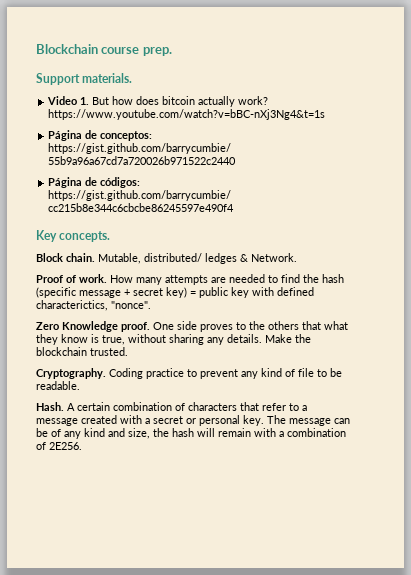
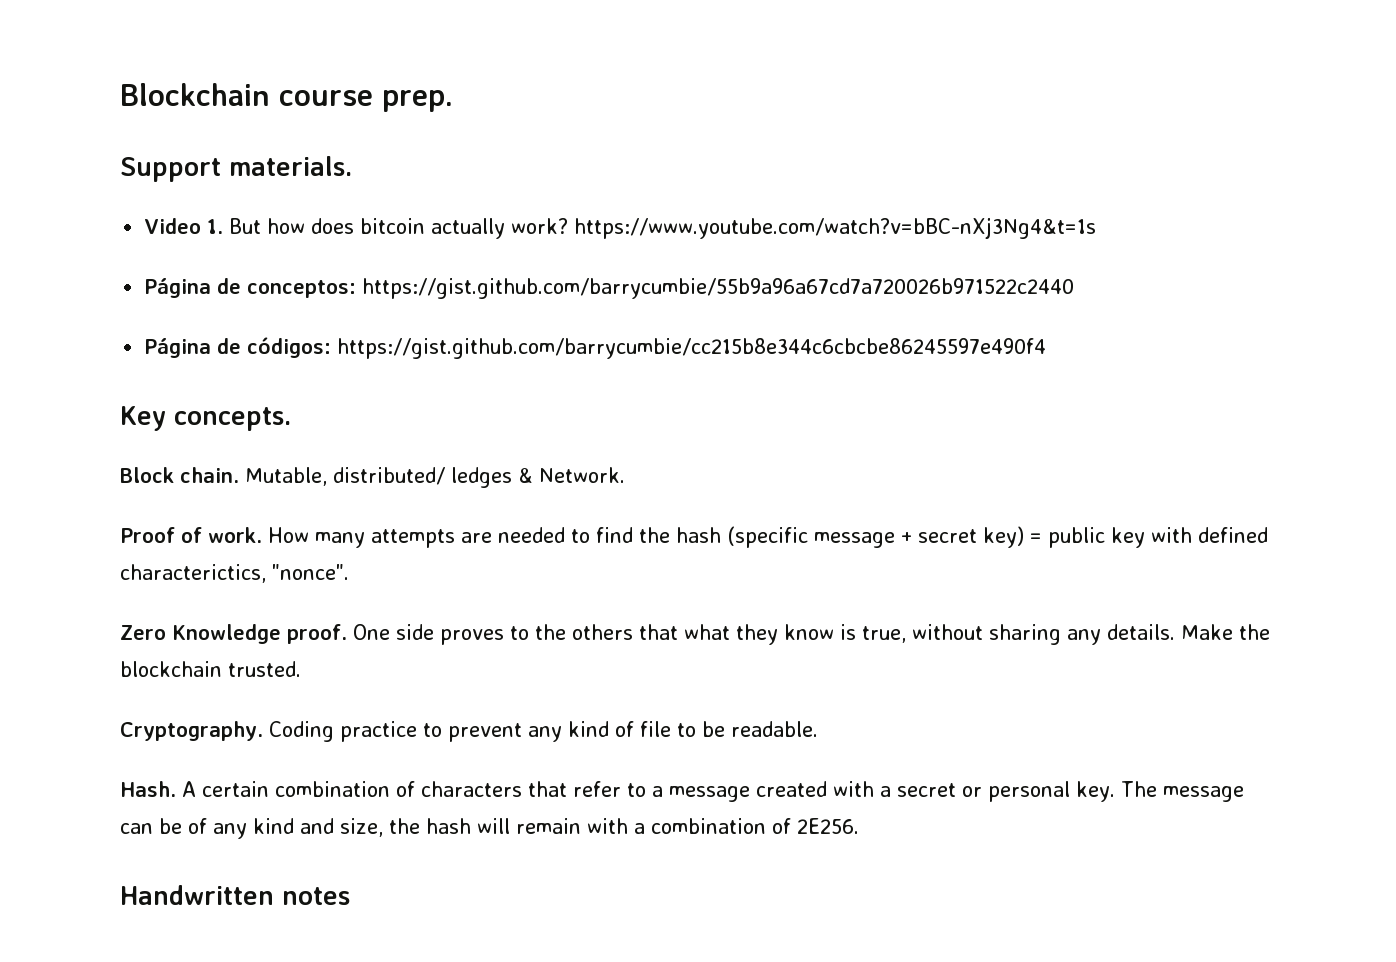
(82, 446) none -> [120,885,350,905] // Handwritten notes

